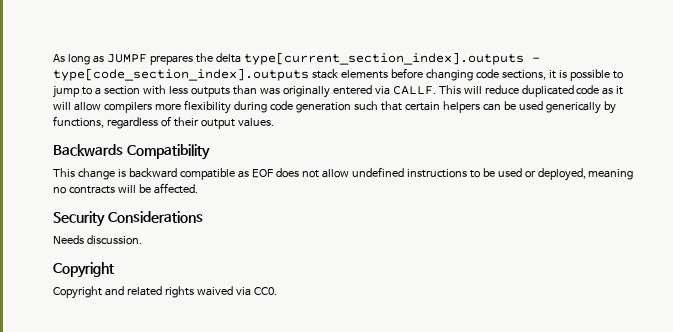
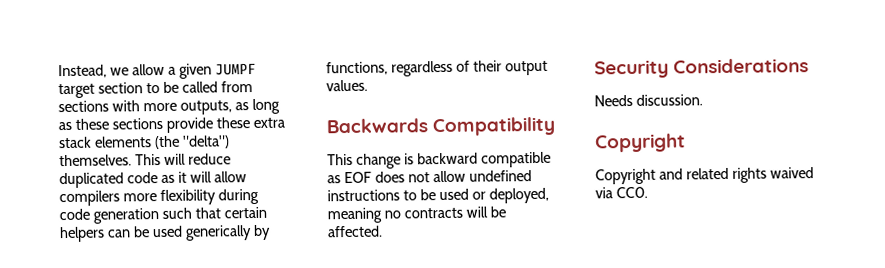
[53,52,540,65] [53,68,623,81] [53,85,436,98] As long as JUMPF prepares the delta type[current_section_index].outputs - type[code_section_index].outputs stack elements before changing code sections, it is possible to jump to a section with less outputs than was originally entered via CALLF. -> [58,62,256,79] [58,81,253,99] [58,98,280,115] [58,117,285,133] [59,135,230,150] [59,154,132,167] Instead, we allow a given JUMPF target section to be called from sections with more outputs, as long as these sections provide these extra stack elements (the "delta") themselves.

